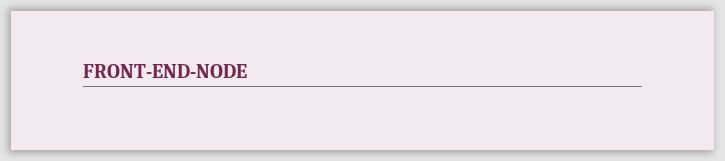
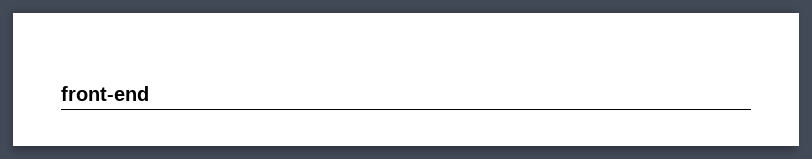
[83,64,247,78] FRONT-END-NODE -> [61,86,149,101] front-end

